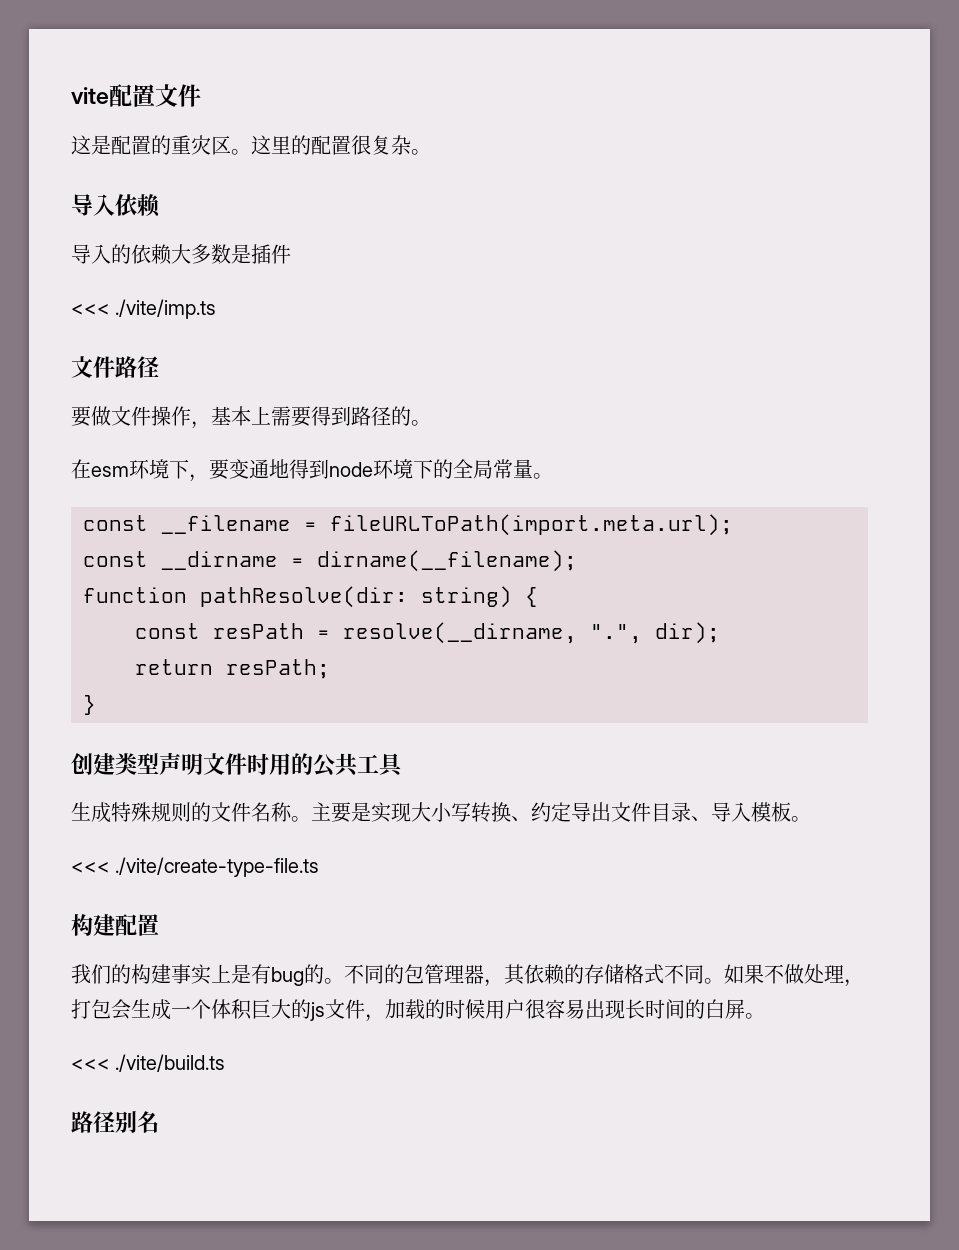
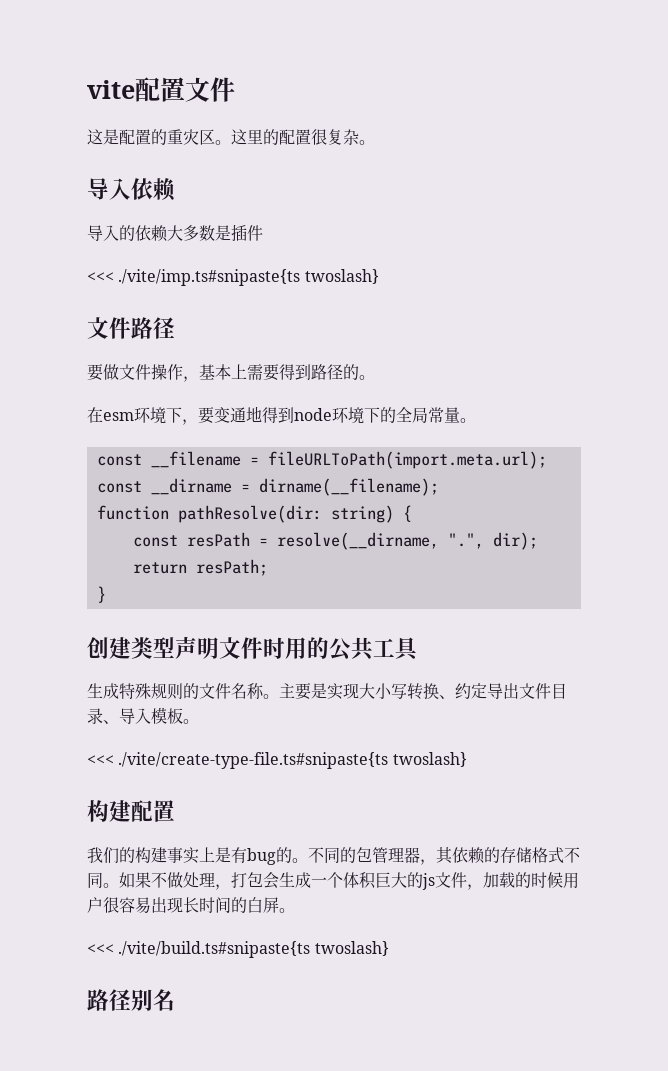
[115,299,217,319] ./vite/imp.ts -> [118,269,379,286] ./vite/imp.ts#snipaste{ts twoslash}
[115,857,320,877] ./vite/create-type-file.ts -> [118,752,467,769] ./vite/create-type-file.ts#snipaste{ts twoslash}
[115,1054,226,1072] ./vite/build.ts -> [118,941,389,958] ./vite/build.ts#snipaste{ts twoslash}

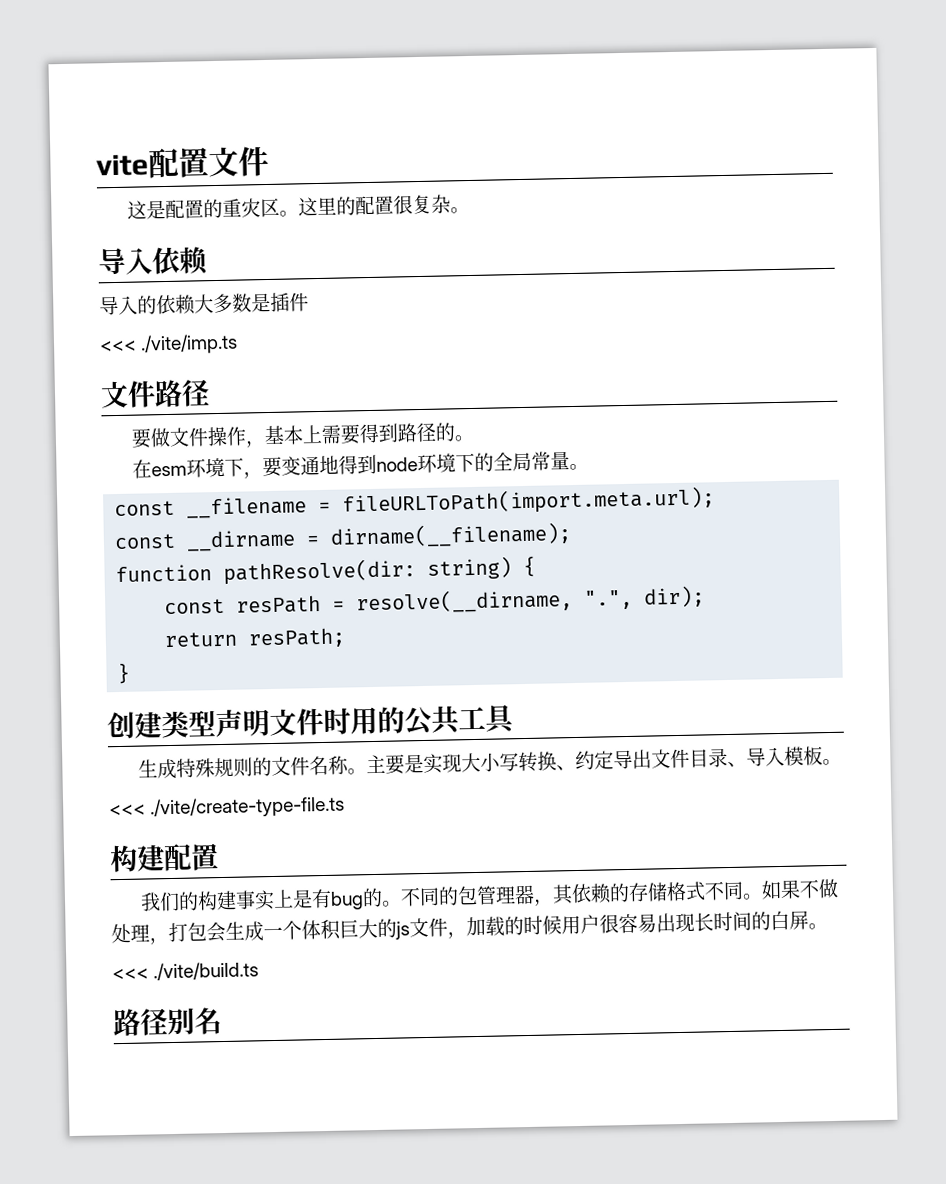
[118,269,379,286] ./vite/imp.ts#snipaste{ts twoslash} -> [140,333,239,355] ./vite/imp.ts
[118,752,467,769] ./vite/create-type-file.ts#snipaste{ts twoslash} -> [150,795,346,819] ./vite/create-type-file.ts
[118,941,389,958] ./vite/build.ts#snipaste{ts twoslash} -> [153,961,260,981] ./vite/build.ts

